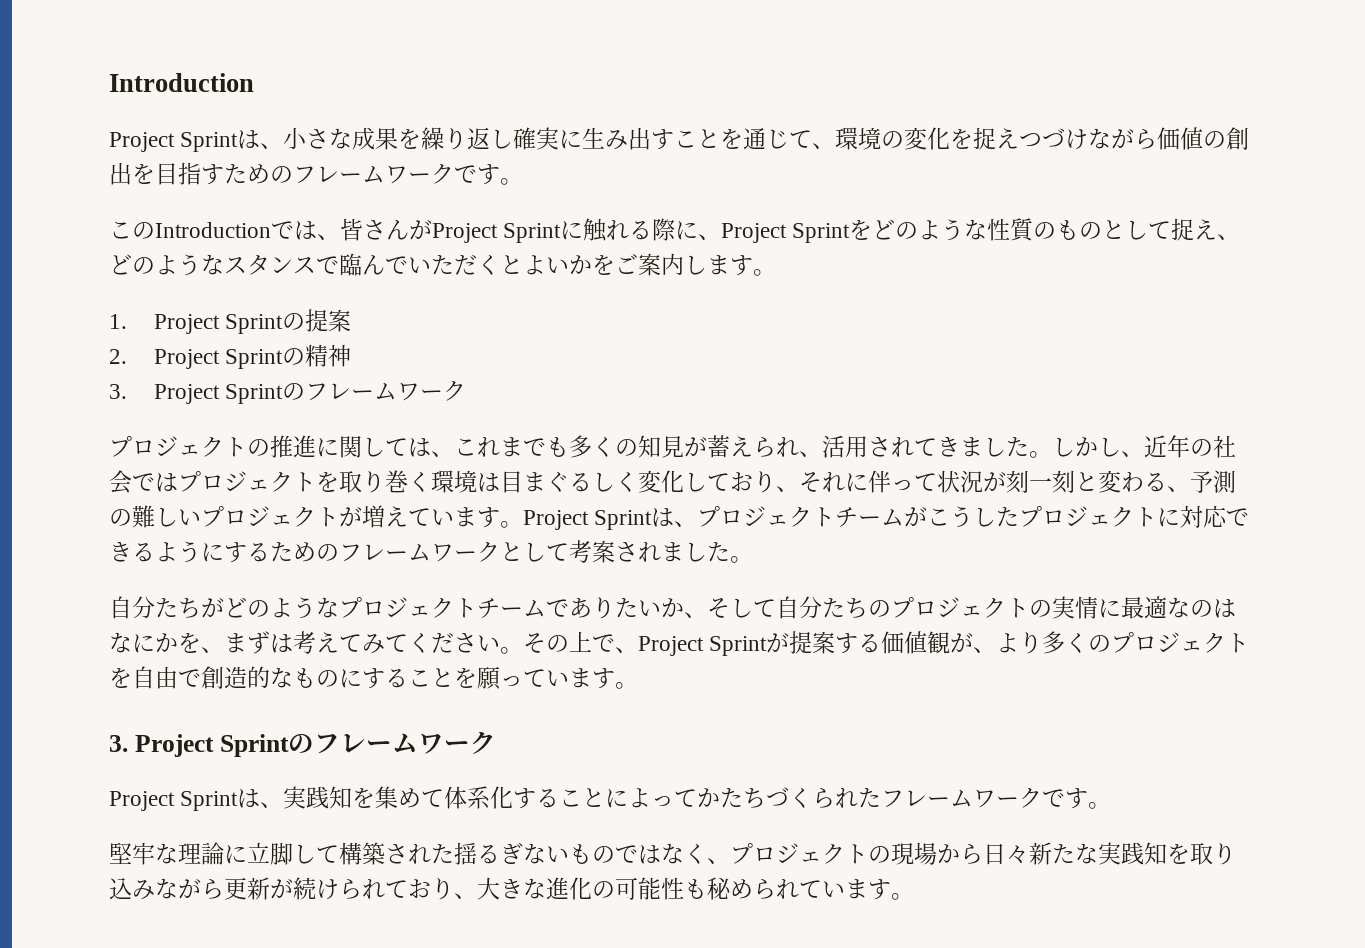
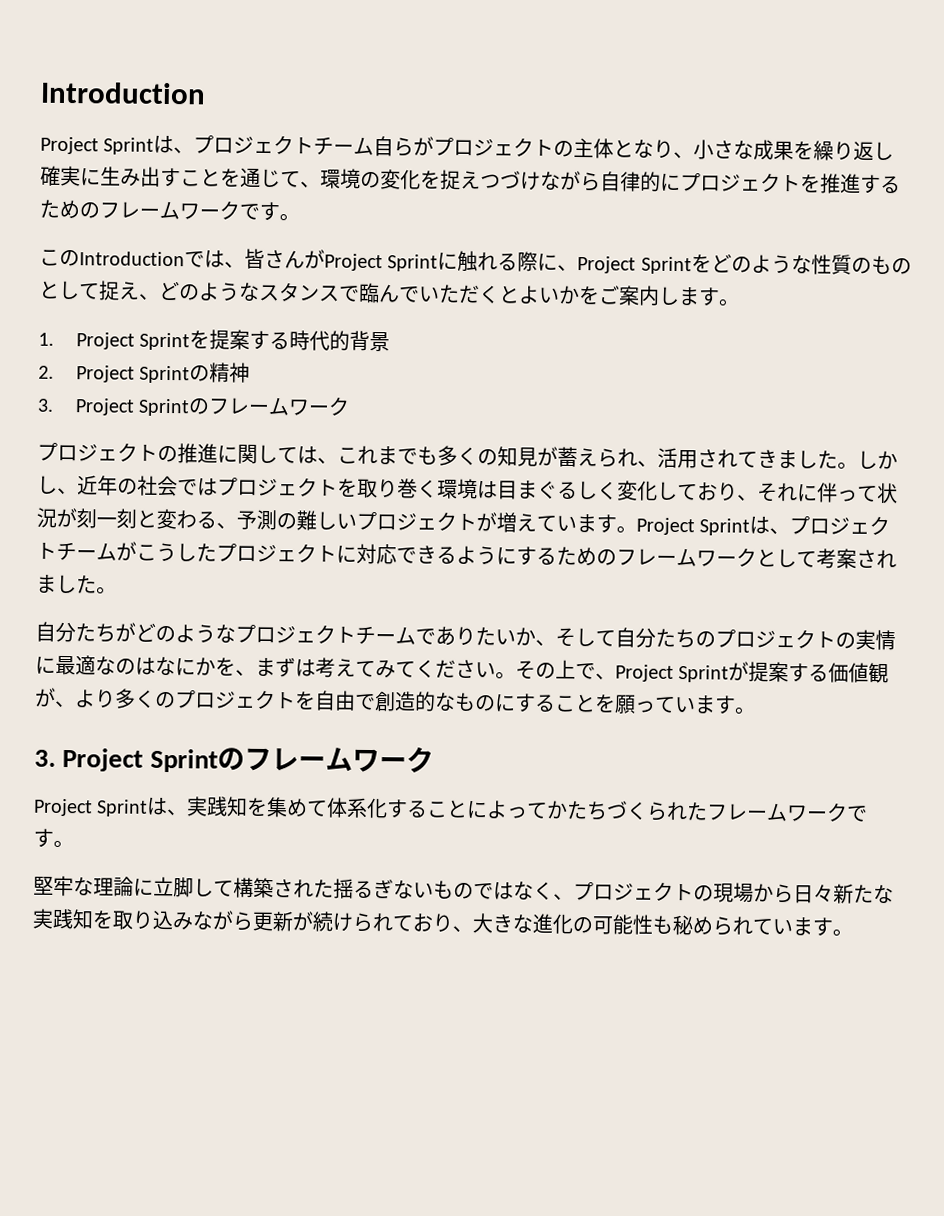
(284, 146) none -> [193,135,695,159] プロジェクトチーム自らがプロジェクトの主体となり、
[1157,127,1250,150] [109,162,224,185] 価値の創出を目指す -> [600,171,901,194] 自律的にプロジェクトを推進する
[281,309,351,332] の提案 -> [189,329,391,352] を提案する時代的背景

